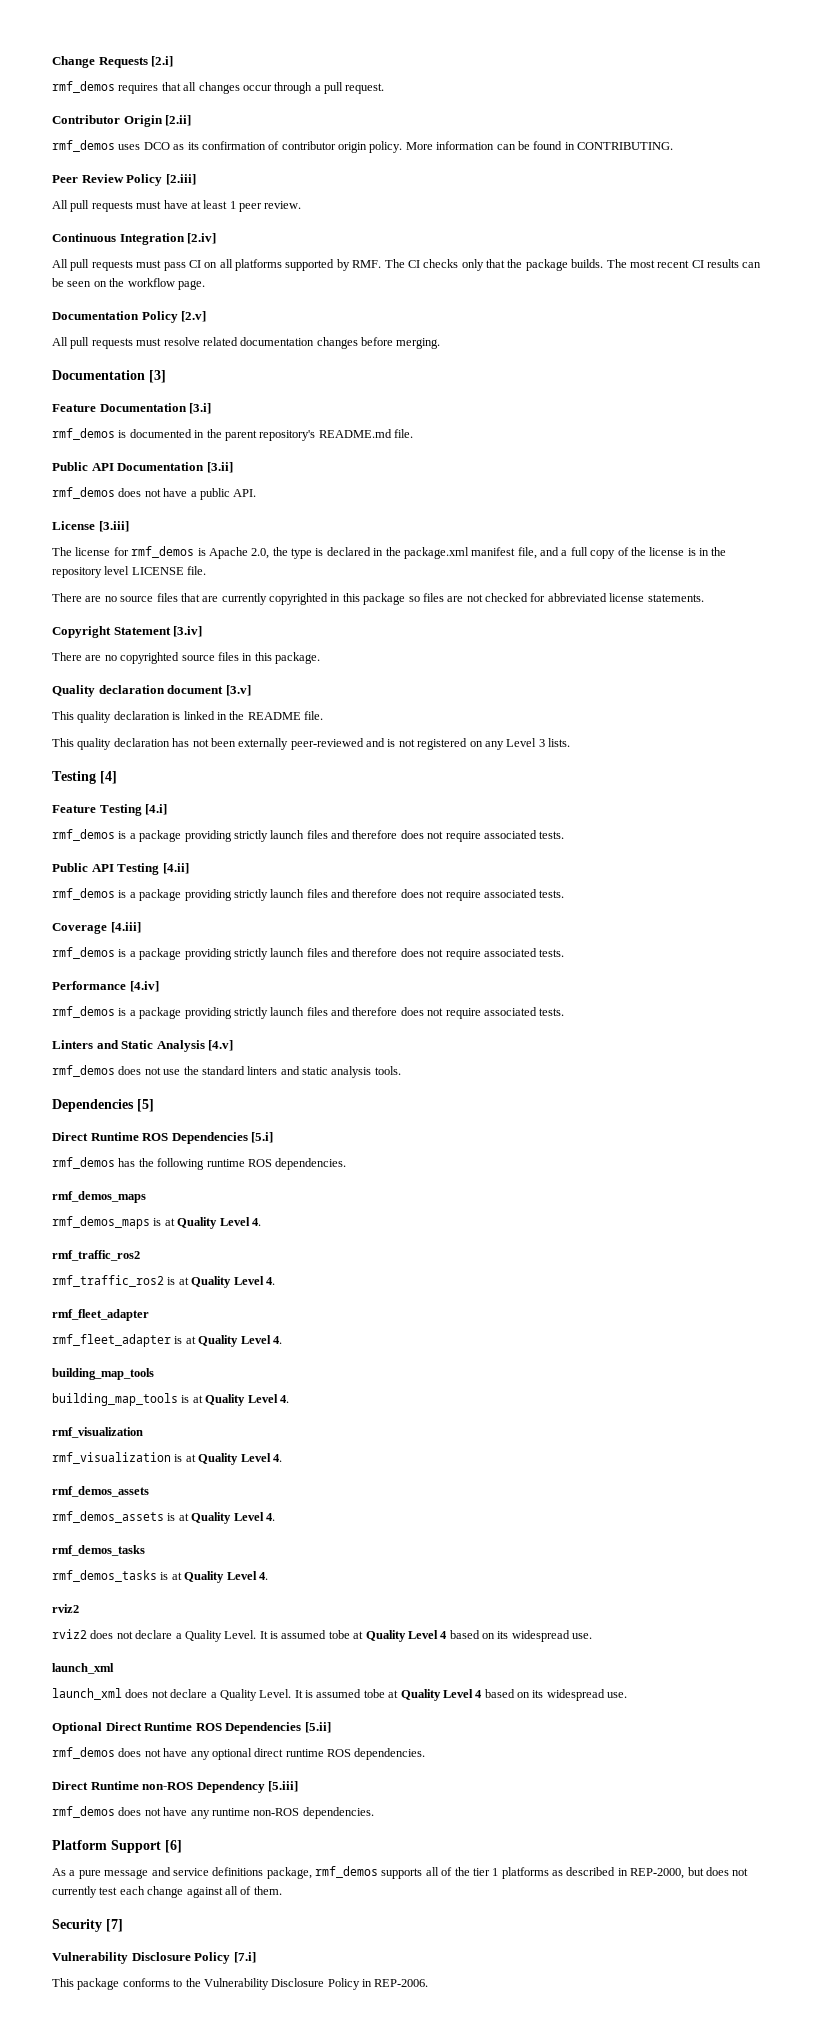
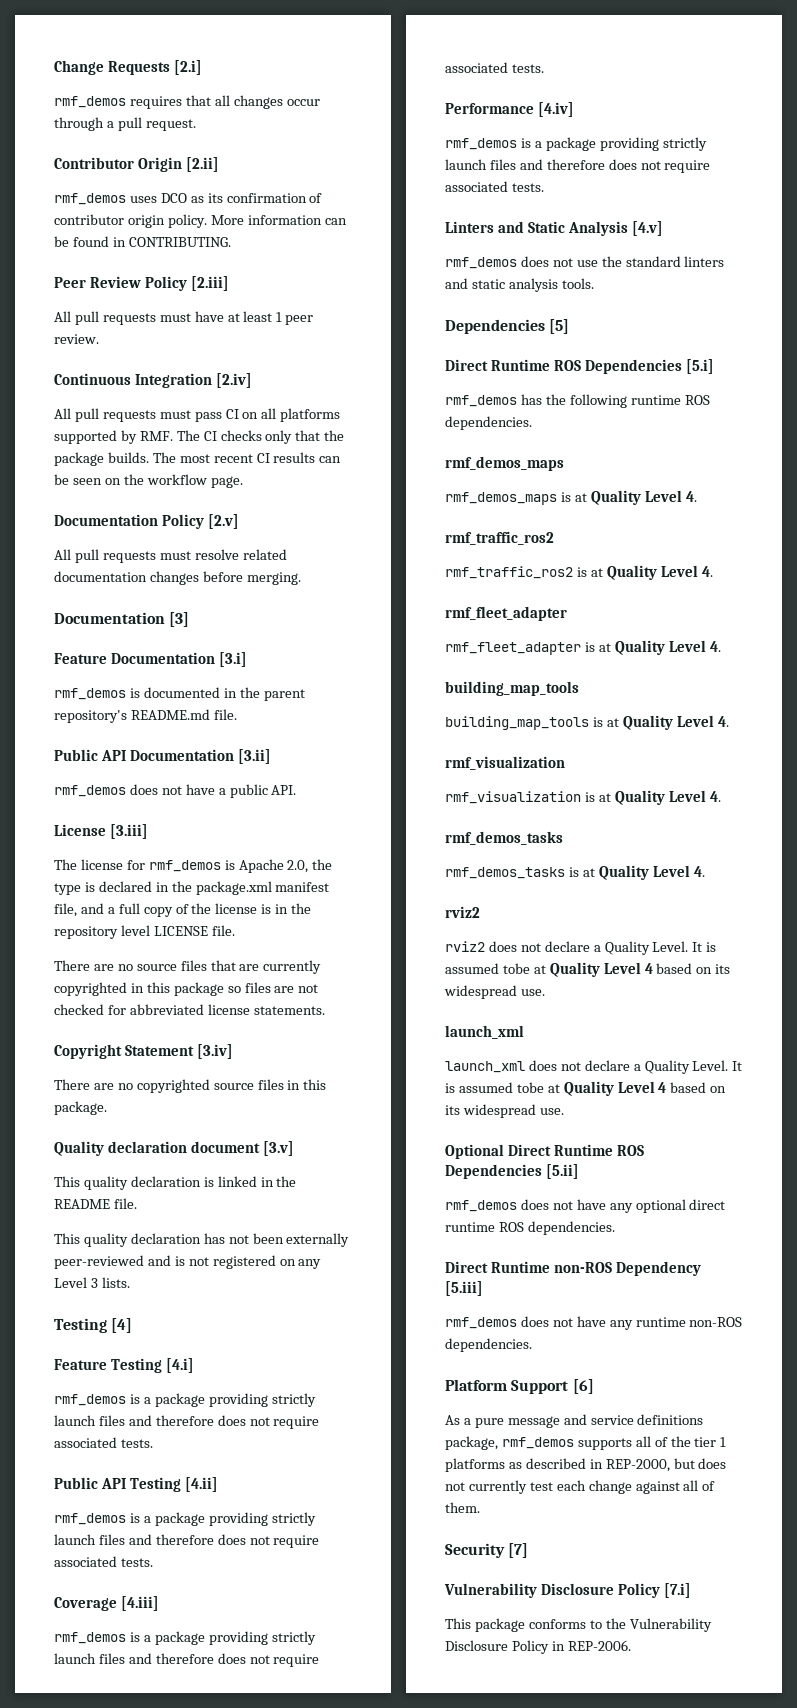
[52,1486,149,1497] [52,1511,275,1524] // rmf_demos_assets // rmf_demos_assets is at Quality Level 4. -> (721, 796) none

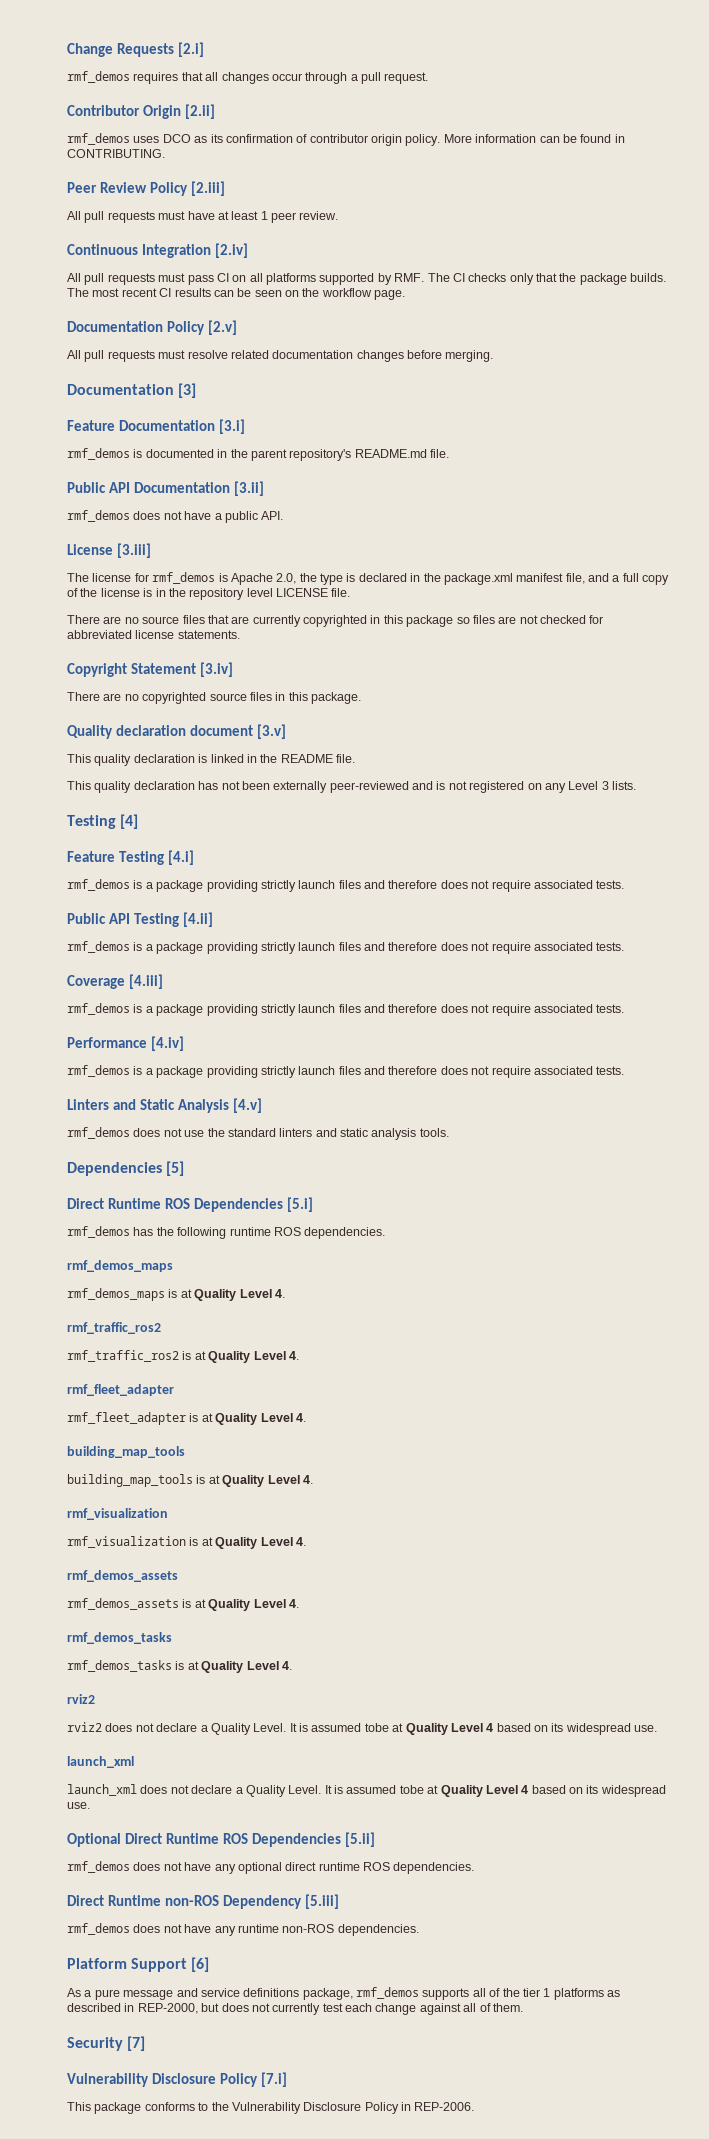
(721, 796) none -> [67,1570,178,1582] [67,1598,299,1611] // rmf_demos_assets // rmf_demos_assets is at Quality Level 4.

